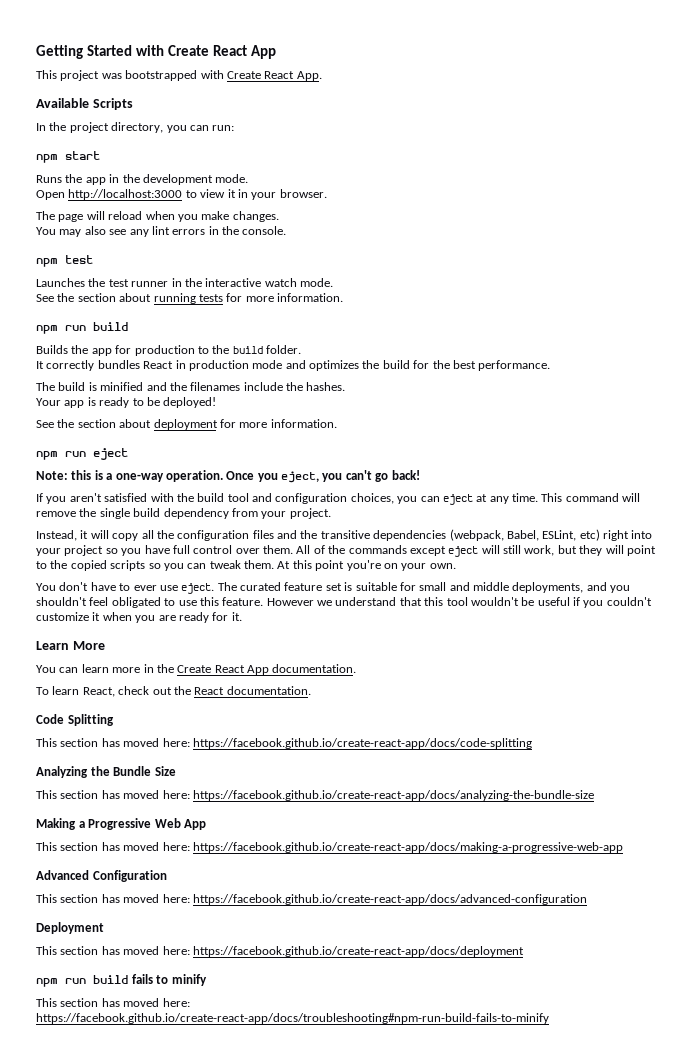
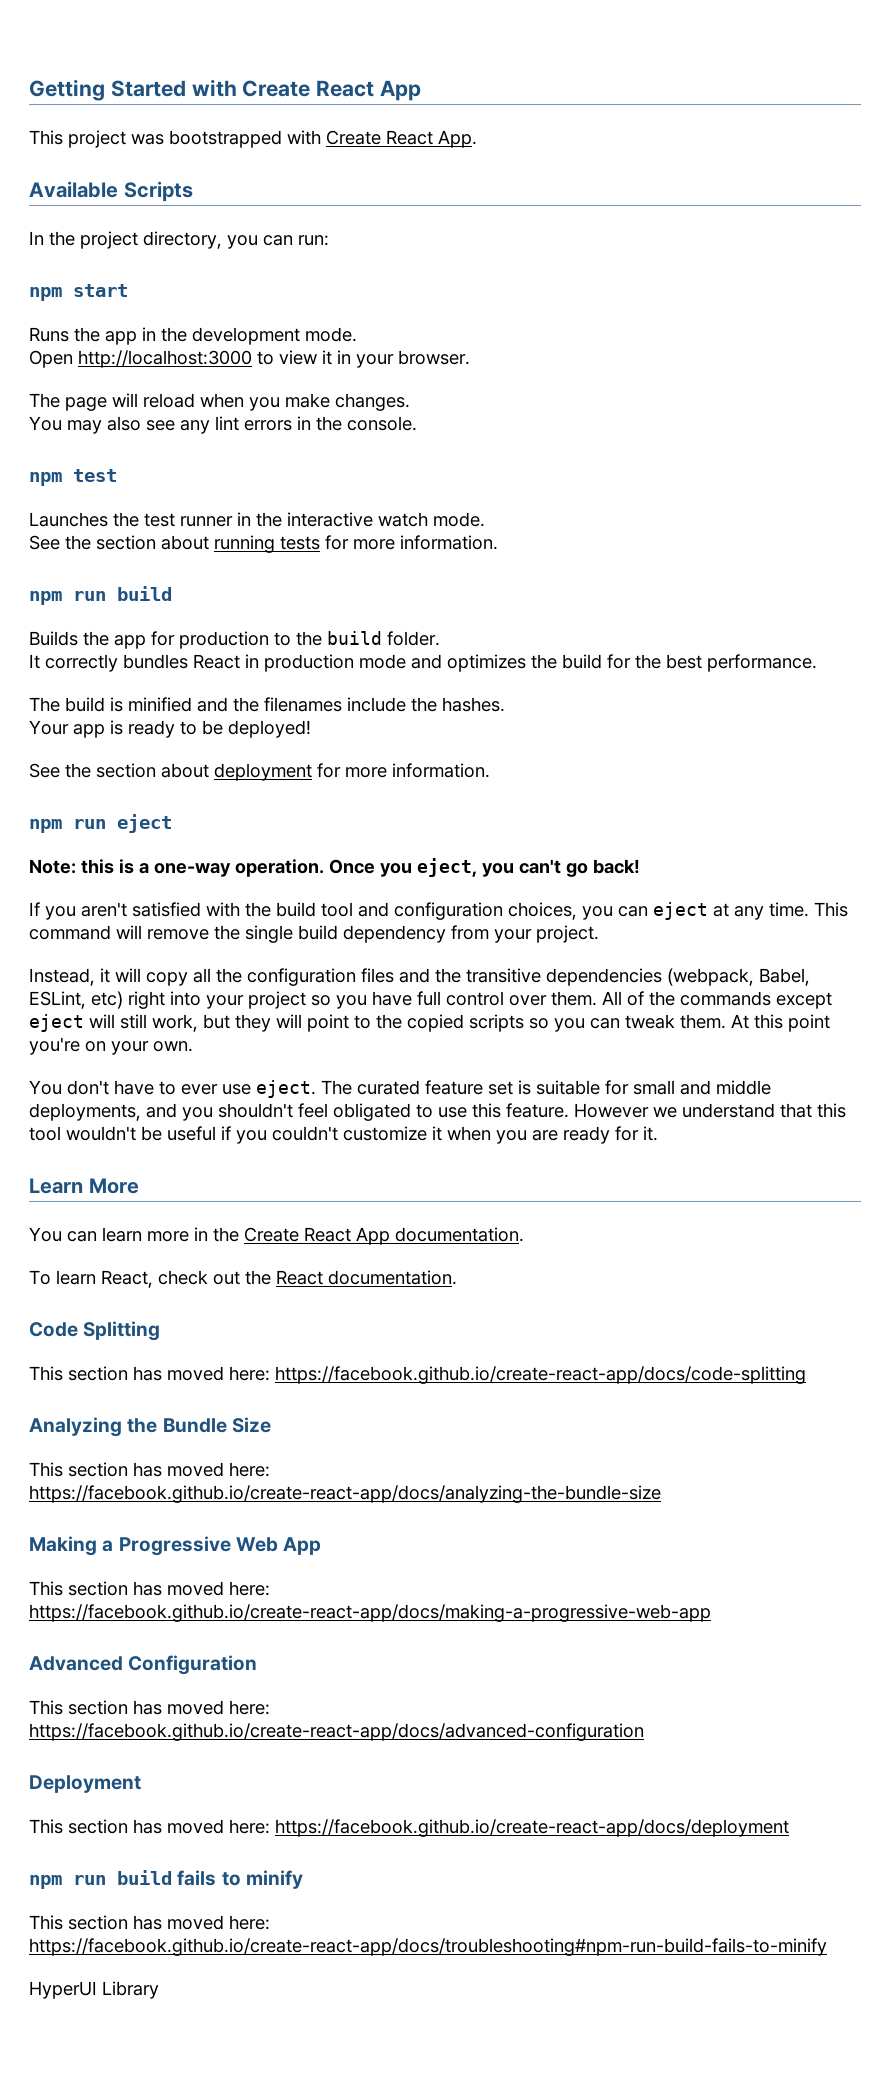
(549, 1018) none -> [29,1981,159,1999] // HyperUI Library

